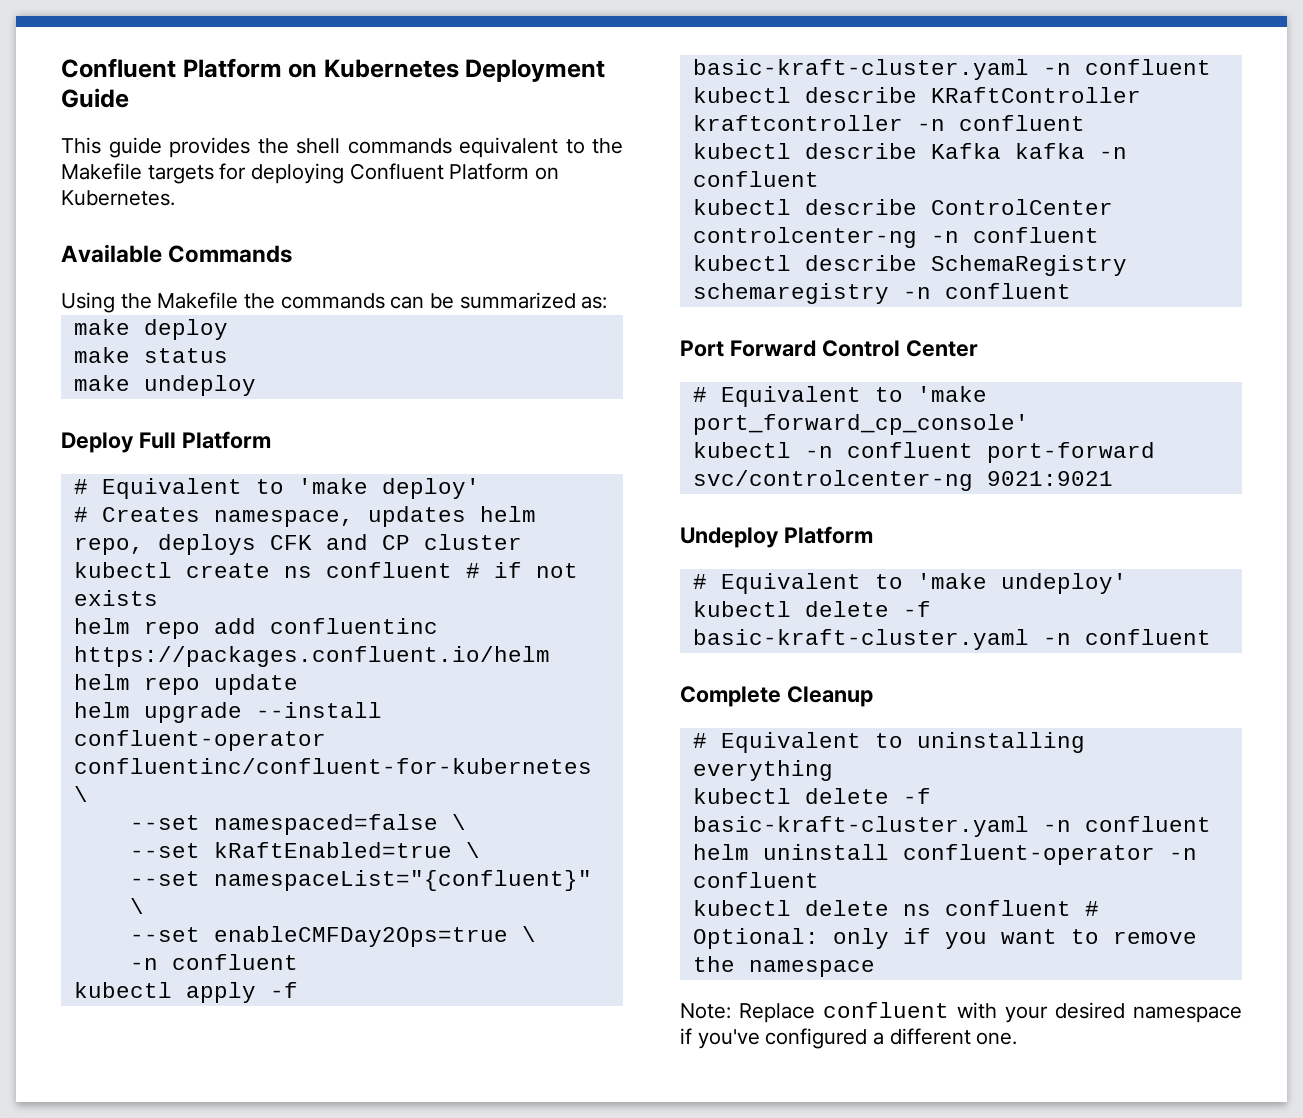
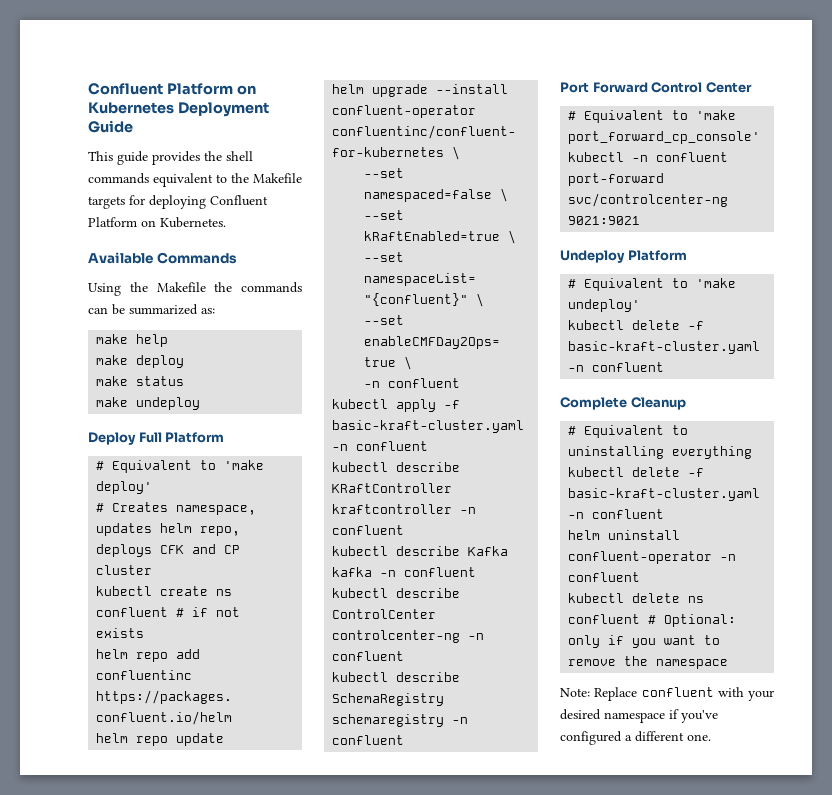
(608, 302) none -> [96,334,169,347] // make help

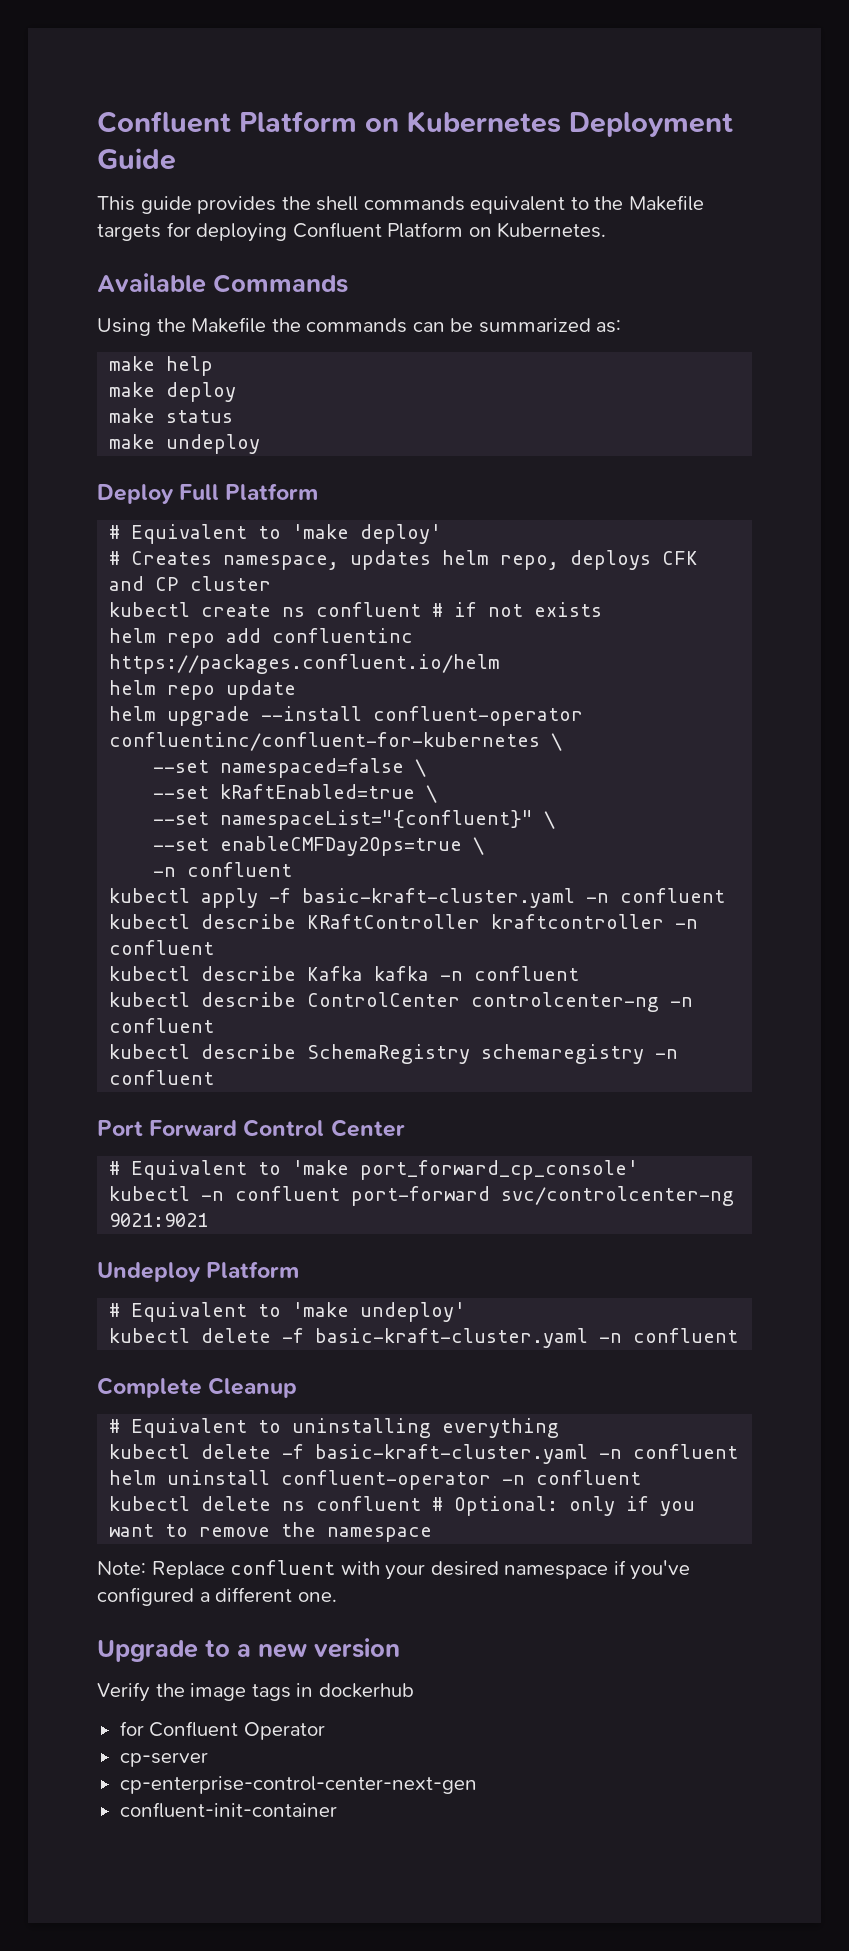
(711, 737) none -> [97,1638,400,1662] [97,1682,414,1702] [119,1721,325,1740] [119,1752,208,1767] [119,1776,477,1794] [119,1802,337,1818] // Upgrade to a new version // Verify the image tags in dockerhub // for Confluent Operator // cp-server // cp-enterprise-control-center-next-gen // confluent-init-container

